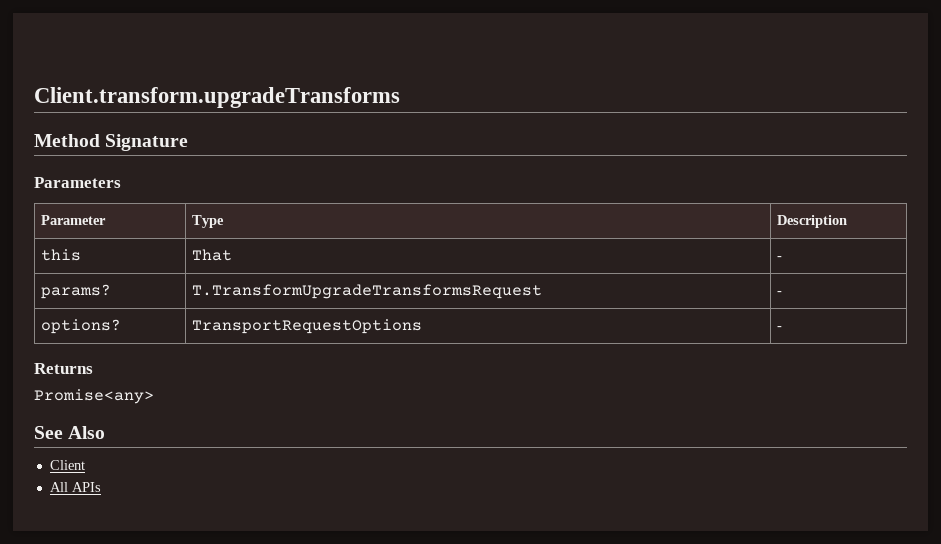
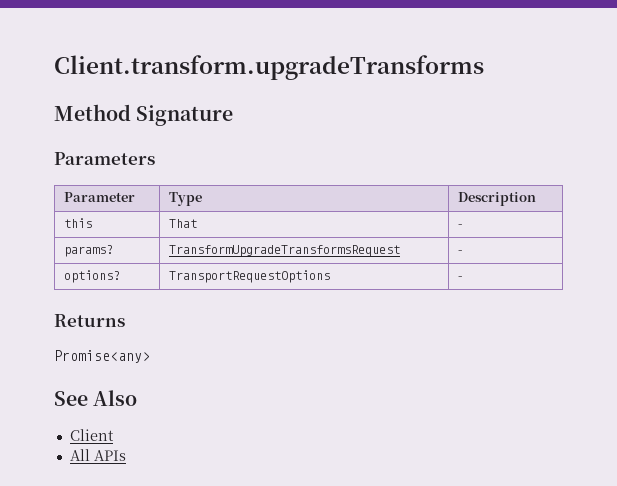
[191,284,542,299] T.TransformUpgradeTransformsRequest -> [168,245,400,257] TransformUpgradeTransformsRequest

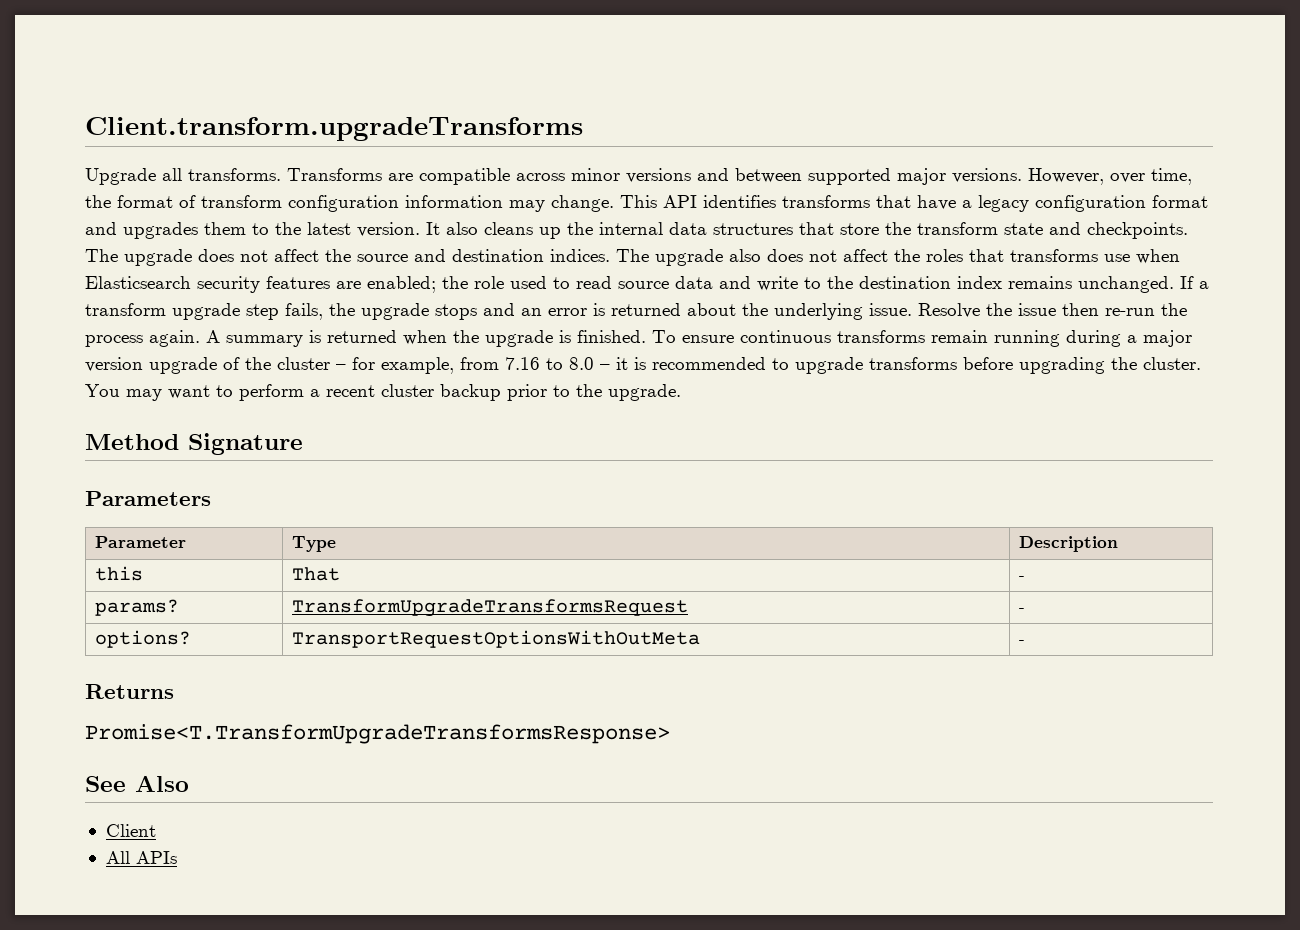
(484, 67) none -> [85,168,1192,185] [85,195,1208,212] [85,222,1188,239] [85,249,1180,266] [85,276,1209,293] [85,303,1187,320] [85,330,1192,347] [85,357,1201,374] [85,384,681,401] // Upgrade all transforms. Transforms are compatible across minor versions and between supported major versions. However, over time, the format of transform configuration information may change. This API identifies transforms that have a legacy configuration format and upgrades them to the latest version. It also cleans up the internal data structures that store the transform state and checkpoints. The upgrade does not affect the source and destination indices. The upgrade also does not affect the roles that transforms use when Elasticsearch security features are enabled; the role used to read source data and write to the destination index remains unchanged. If a transform upgrade step fails, the upgrade stops and an error is returned about the underlying issue. Resolve the issue then re-run the process again. A summary is returned when the upgrade is finished. To ensure continuous transforms remain running during a major version upgrade of the cluster – for example, from 7.16 to 8.0 – it is recommended to upgrade transforms before upgrading the cluster. You may want to perform a recent cluster backup prior to the upgrade.
[168,270,330,283] TransportRequestOptions -> [291,630,700,648] TransportRequestOptionsWithOutMeta
[54,350,150,363] Promise<any> -> [85,724,670,744] Promise<T.TransformUpgradeTransformsResponse>

